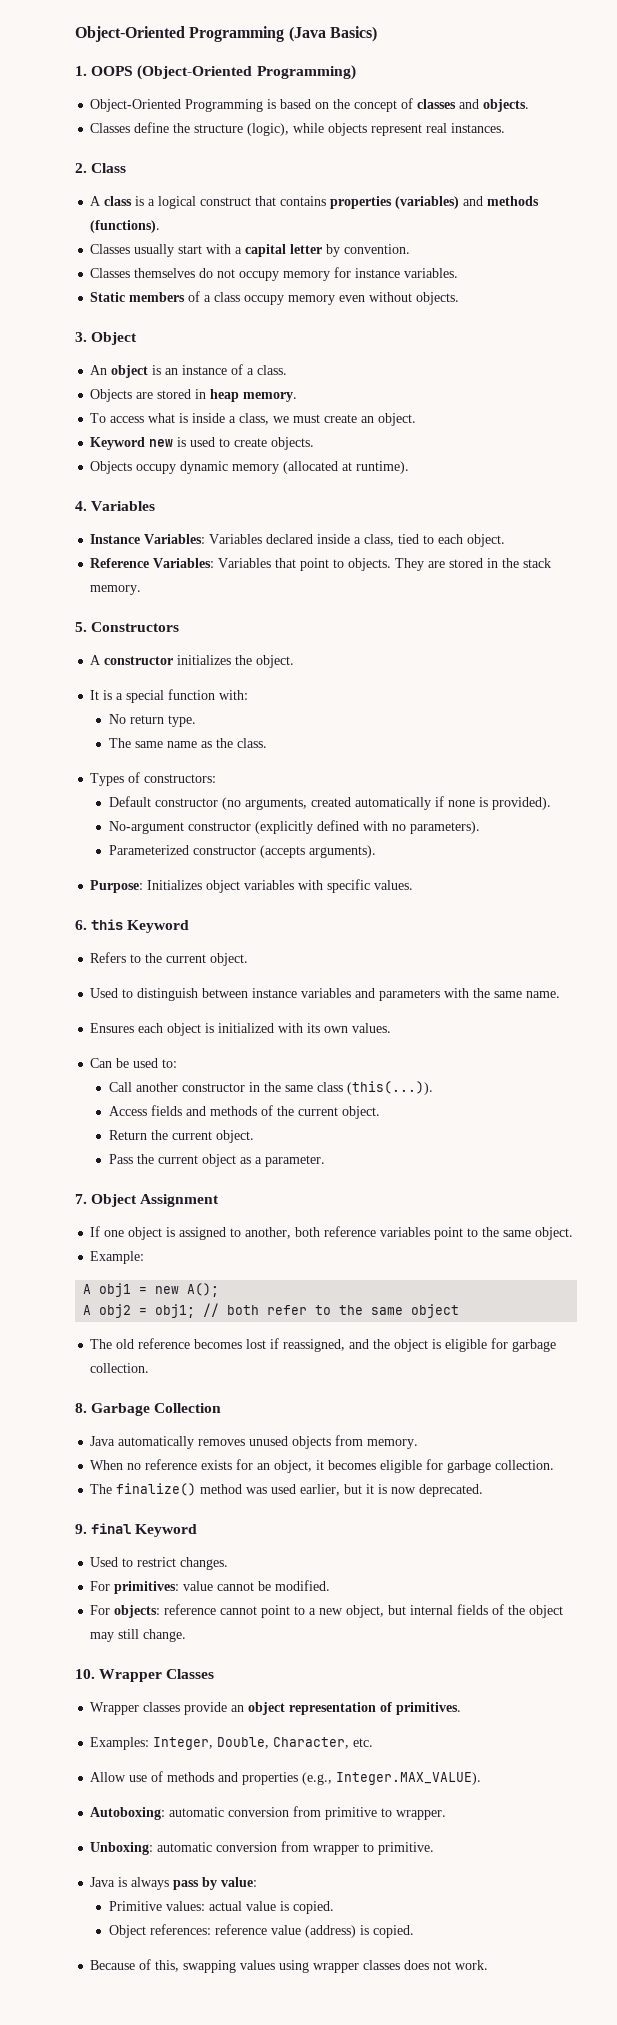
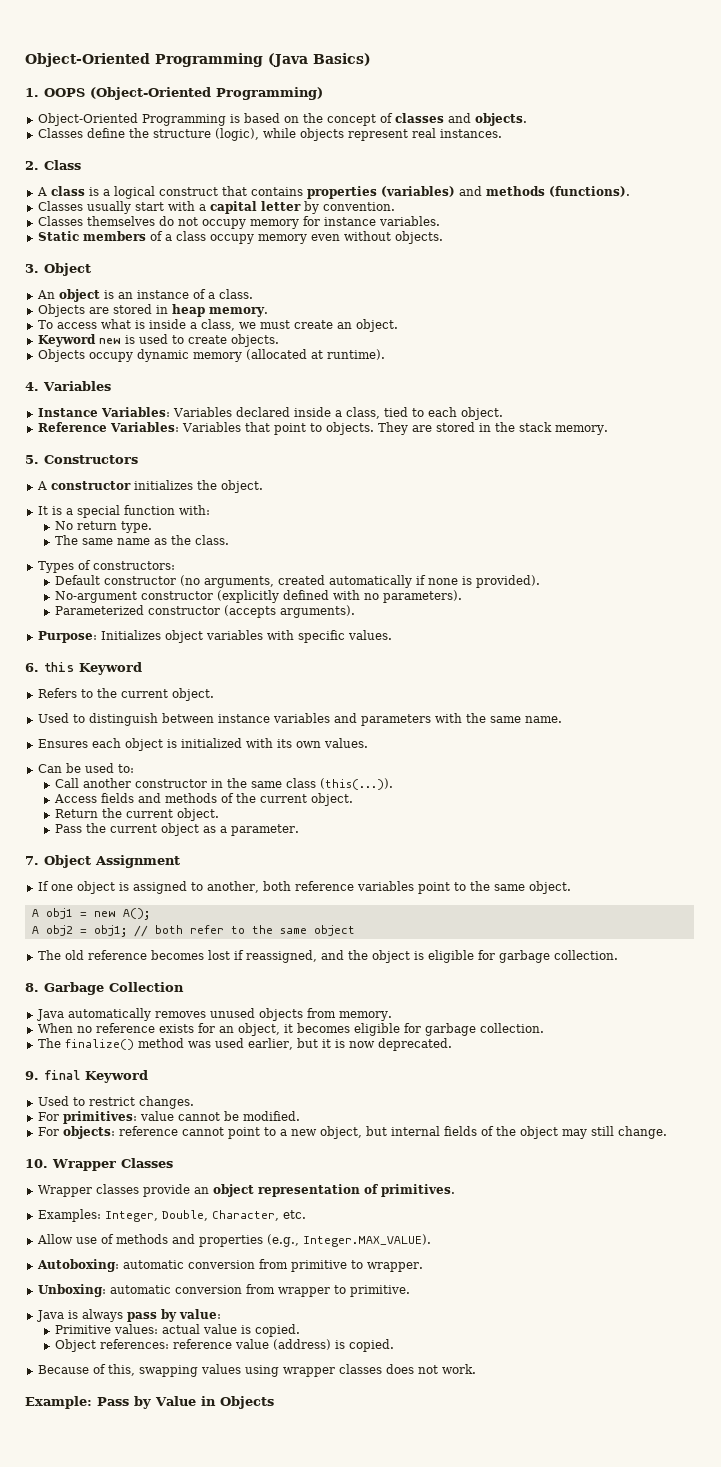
[90,1251,145,1264] // Example: -> (571, 887) none
(489, 1965) none -> [25,1396,274,1409] // Example: Pass by Value in Objects

